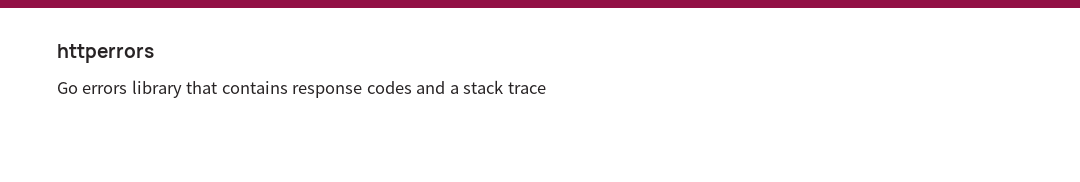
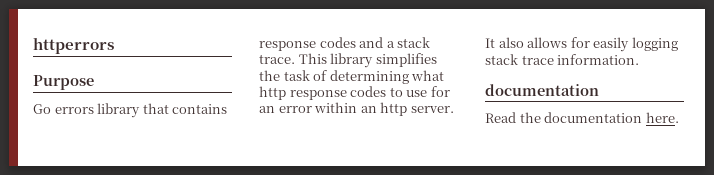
(154, 53) none -> [33,75,94,90] // Purpose
[507,82,546,94] trace -> [259,53,437,68] [259,70,445,84] [259,86,450,100] [259,102,454,116] [485,37,678,52] [485,54,640,65] [485,84,599,96] [485,112,679,123] trace. This library simplifies the task of determining what http response codes to use for an error within an http server. It also allows for easily logging stack trace information. // documentation // Read the documentation here.

